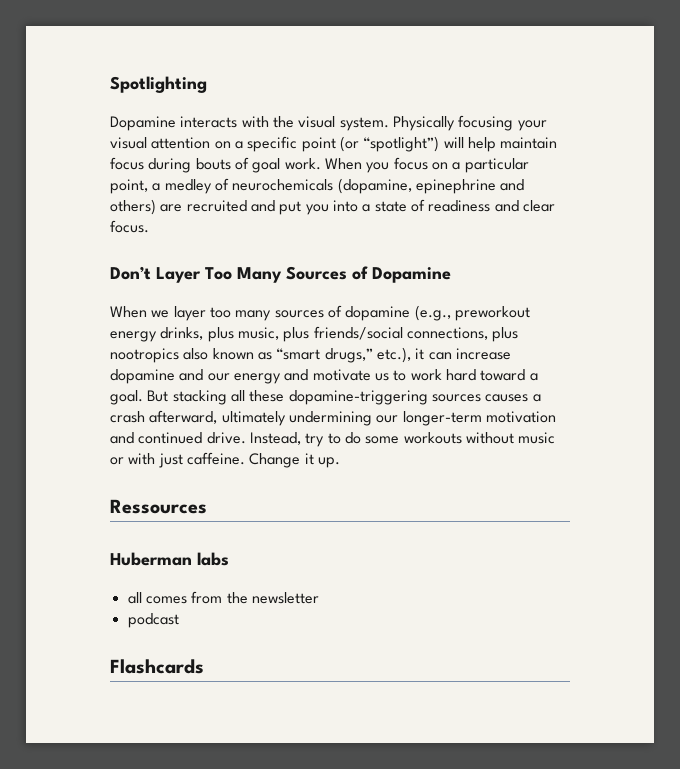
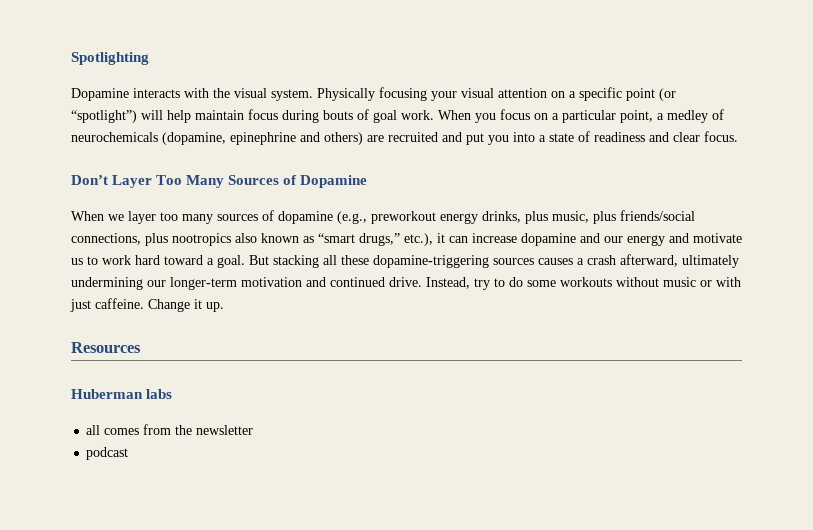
[110,499,207,514] Ressources -> [71,342,141,353] Resources
[110,659,204,674] // Flashcards -> (129, 453) none

